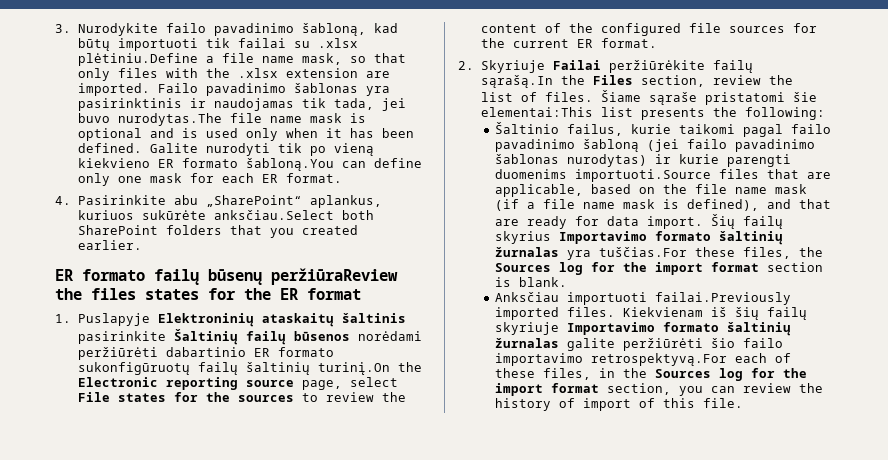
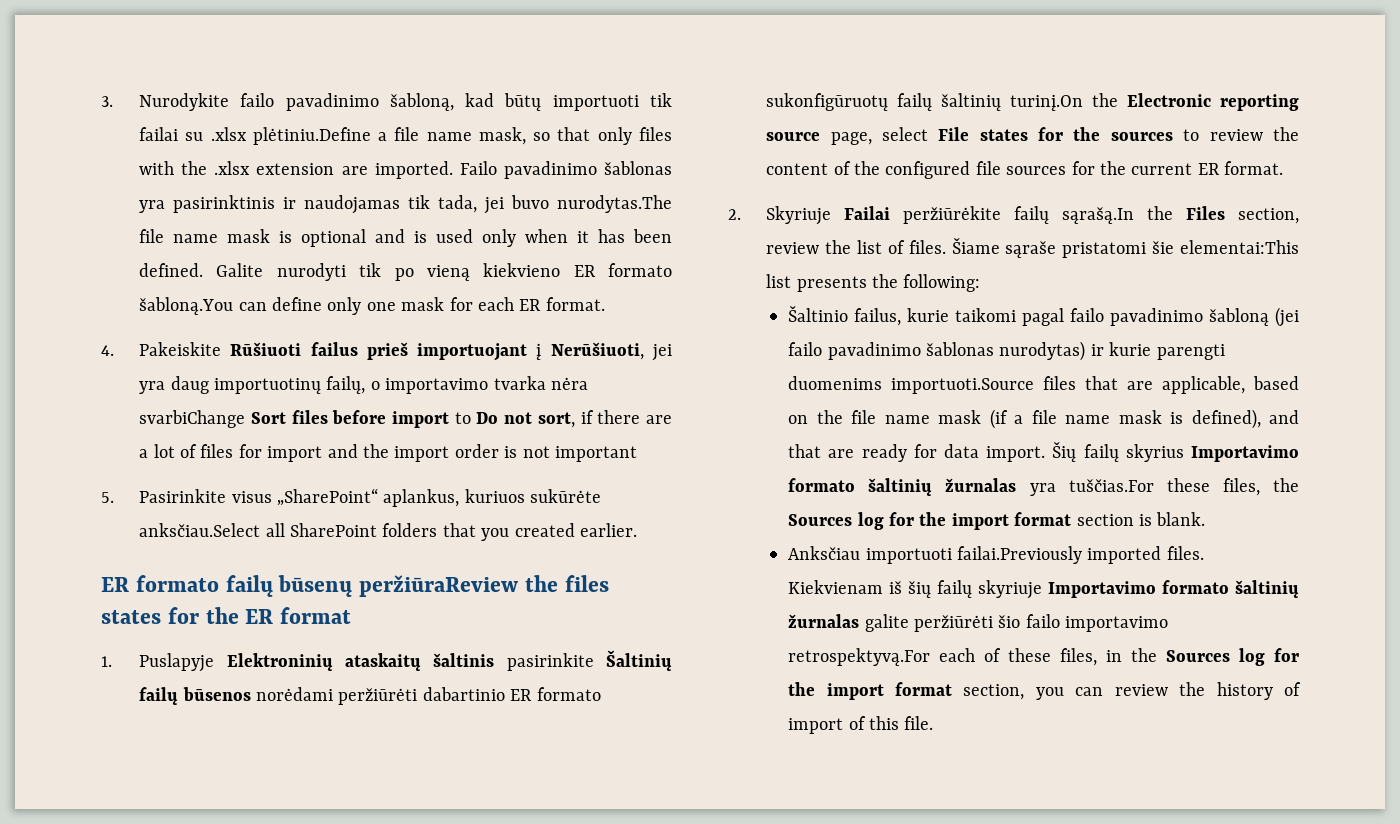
[78,195,199,205] Pasirinkite abu -> [139,342,672,361] [139,376,588,394] [139,410,673,428] [139,444,637,462] [101,489,272,503] Pakeiskite Rūšiuoti failus prieš importuojant į Nerūšiuoti, jei yra daug importuotinų failų, o importavimo tvarka nėra svarbiChange Sort files before import to Do not sort, if there are a lot of files for import and the import order is not important // 5. Pasirinkite visus
[342,210,375,220] both -> [265,523,285,537] all

